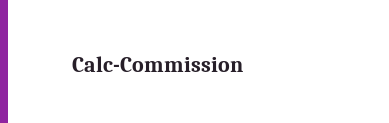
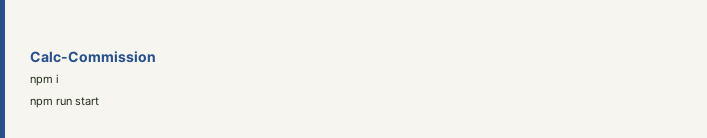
(243, 64) none -> [30,74,60,86] [30,97,100,108] // npm i // npm run start

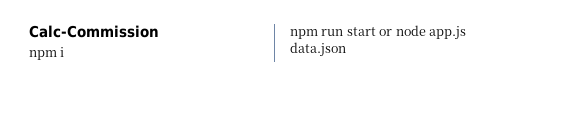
(100, 101) none -> [379,25,466,40] [290,42,346,57] or node app.js data.json

